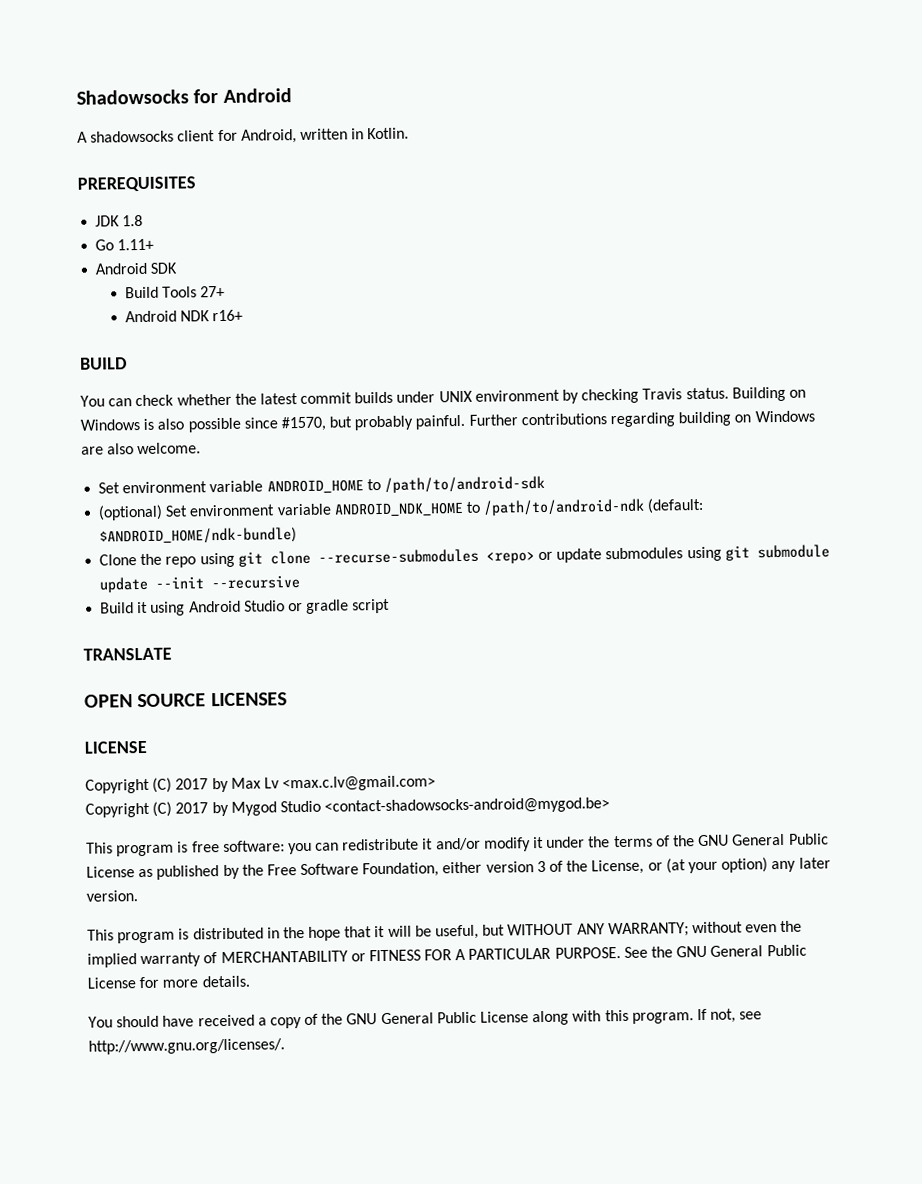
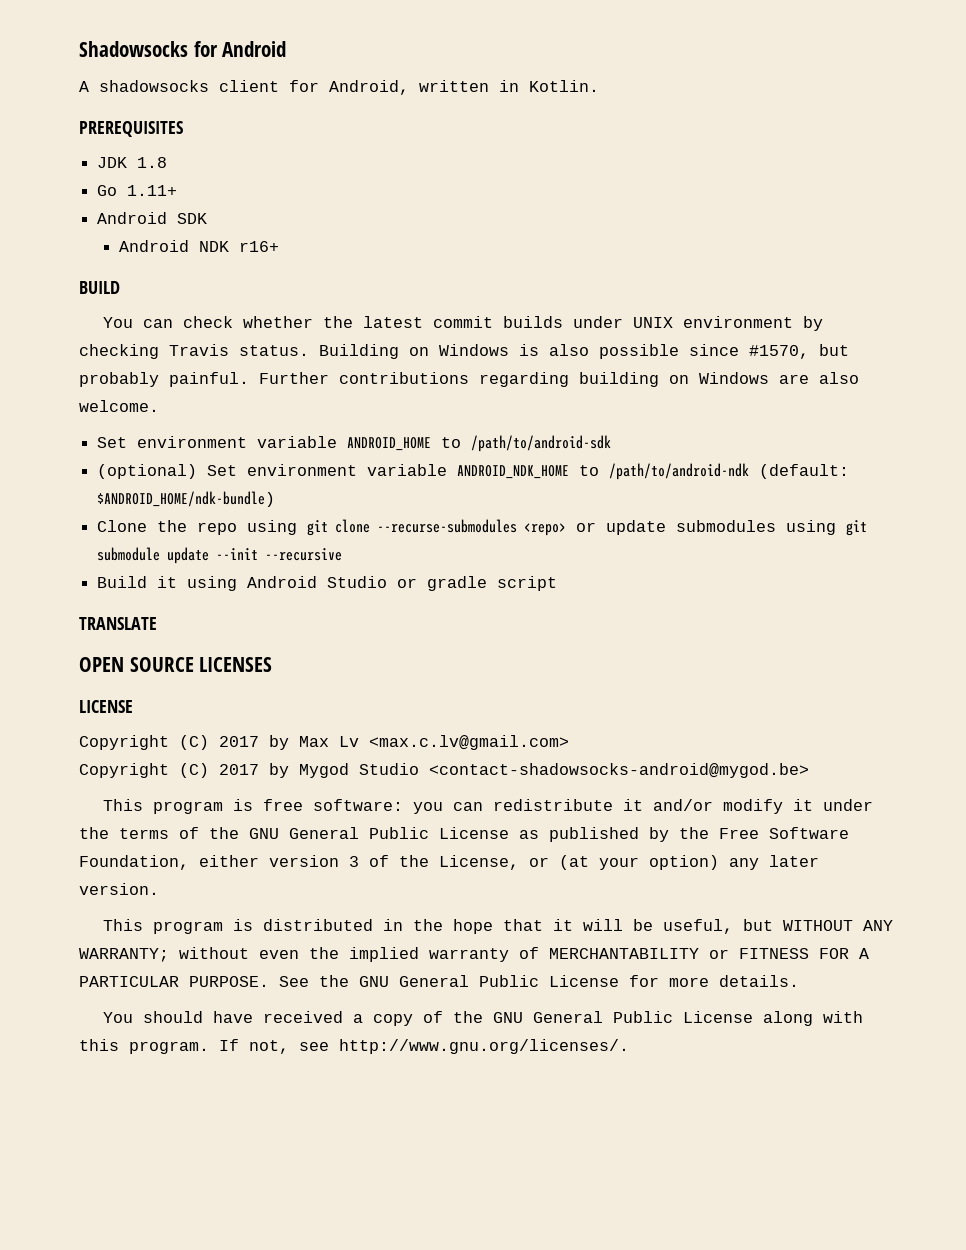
[124,285,226,299] // Build Tools 27+ -> (208, 218) none

